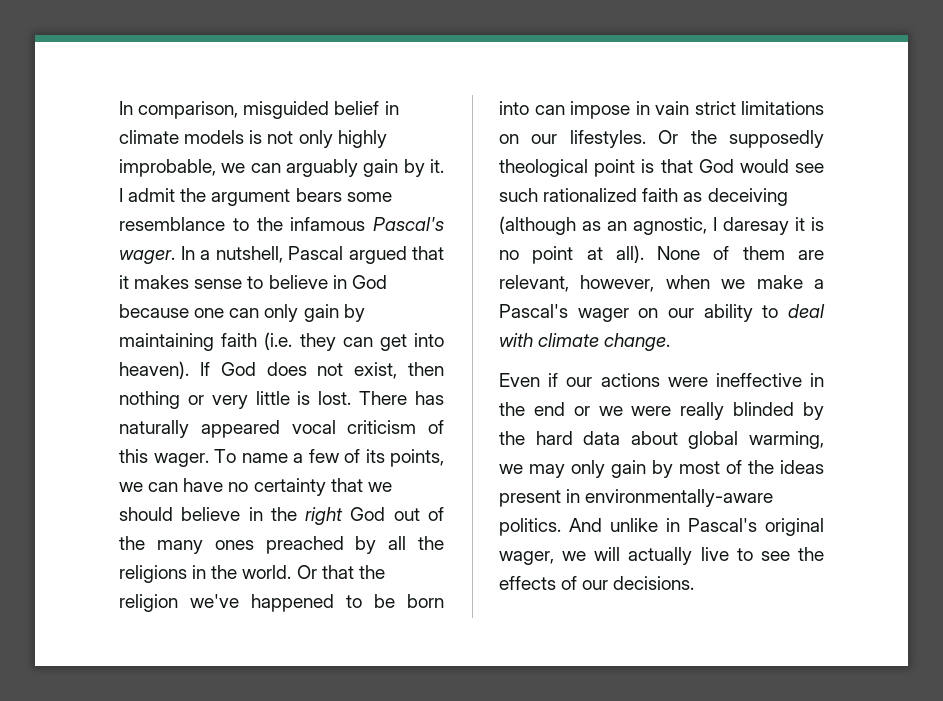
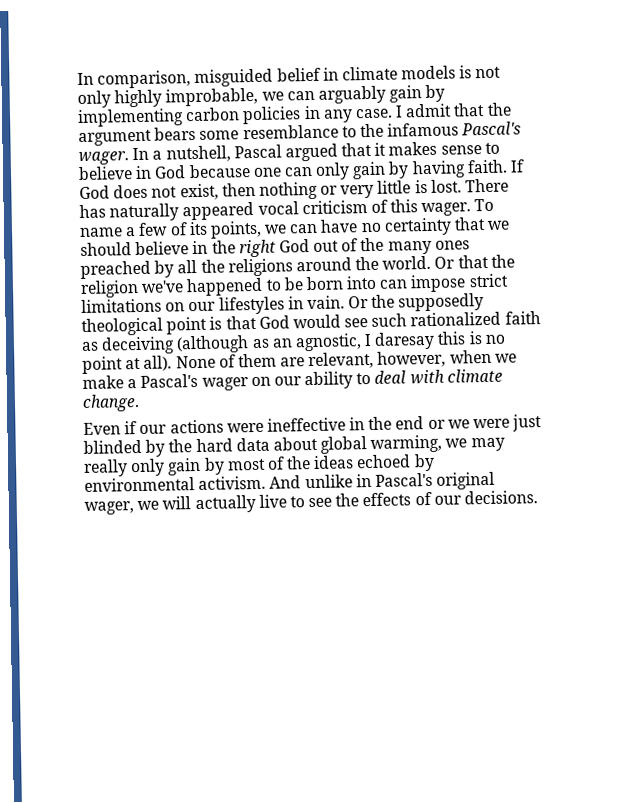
[430,159,444,173] it. -> [77,105,393,128] implementing carbon policies in any case.
(176, 195) none -> [453,102,486,117] that
[119,332,444,351] [119,361,189,379] maintaining faith (i.e. they can get into heaven). -> [411,159,508,179] having faith.
[192,565,207,579] in -> [295,257,352,272] around
[635,101,689,115] in vain -> (467, 283) none
[569,130,646,148] lifestyles. -> [218,295,345,315] lifestyles in vain.
[795,217,805,231] it -> [437,331,467,345] this
[680,402,725,420] really -> [512,414,543,432] just
(565, 471) none -> [83,459,128,477] really
[499,489,774,507] [499,518,561,536] present in environmentally-aware politics. -> [356,453,435,472] [84,475,267,492] echoed by environmental activism.

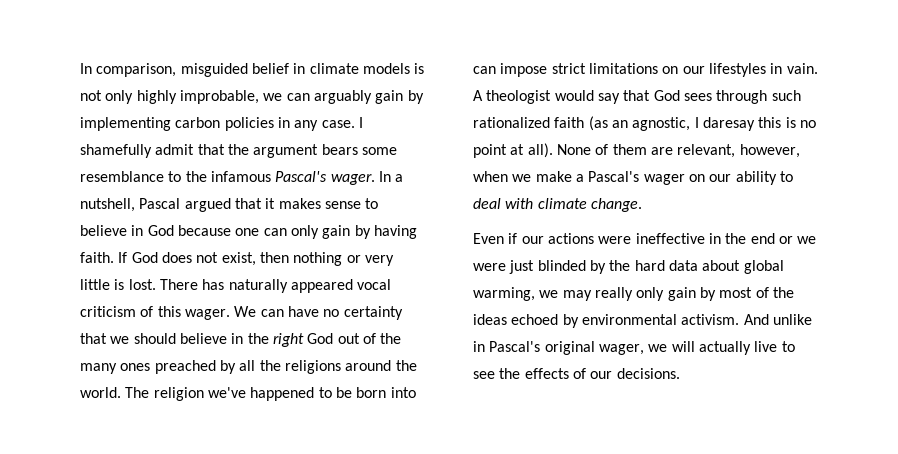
(404, 111) none -> [80,144,152,158] shamefully
[474,198,495,212] [79,220,288,239] To name a few of its points, we -> [234,306,257,317] We
[434,254,515,269] Or that the -> [125,387,150,398] The
[348,293,485,312] [81,311,541,336] [81,335,270,355] Or the supposedly theological point is that God would see such rationalized faith as deceiving (although as -> [473,90,801,104] [473,116,608,131] A theologist would say that God sees through such rationalized faith (as

